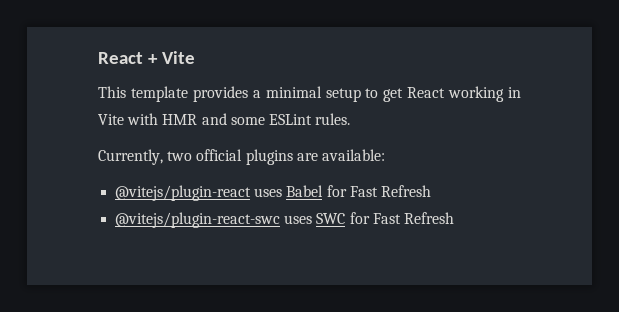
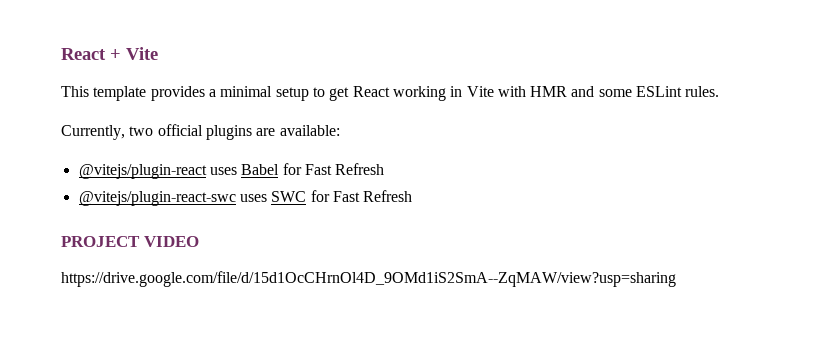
(454, 218) none -> [61,236,199,247] [61,271,676,287] // PROJECT VIDEO // https://drive.google.com/file/d/15d1OcCHrnOl4D_9OMd1iS2SmA--ZqMAW/view?usp=sharing

